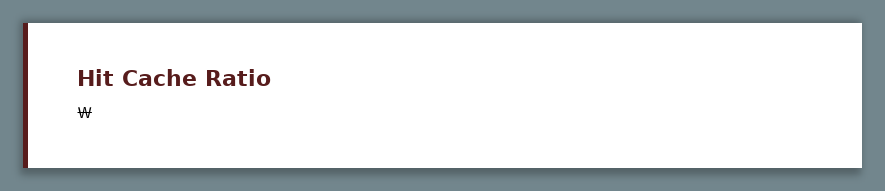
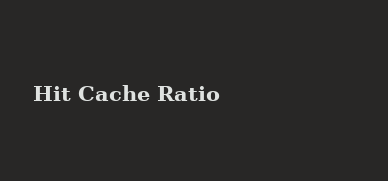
[77,107,92,118] // \ -> (220, 93) none

